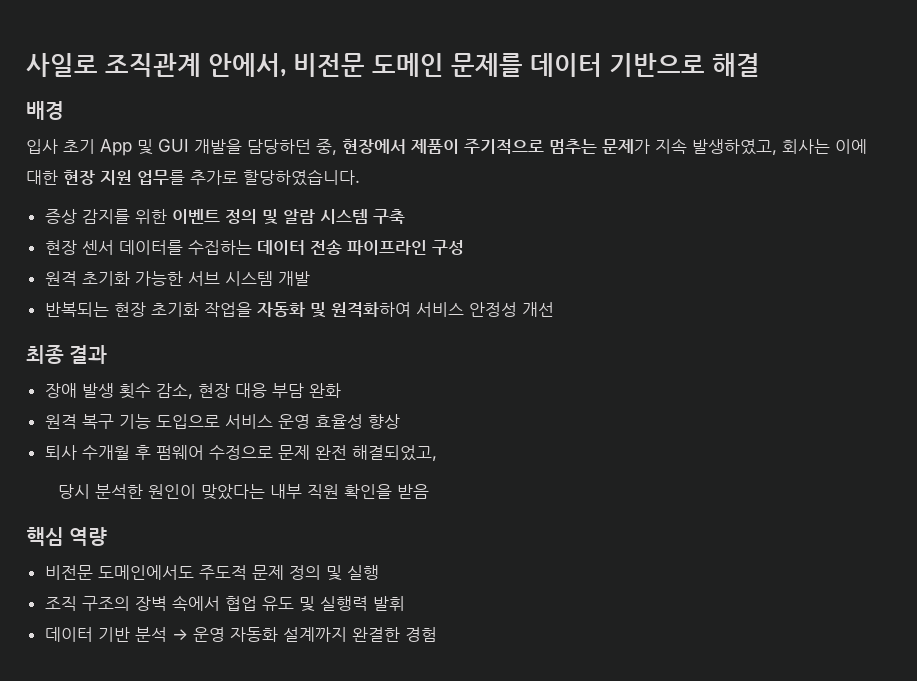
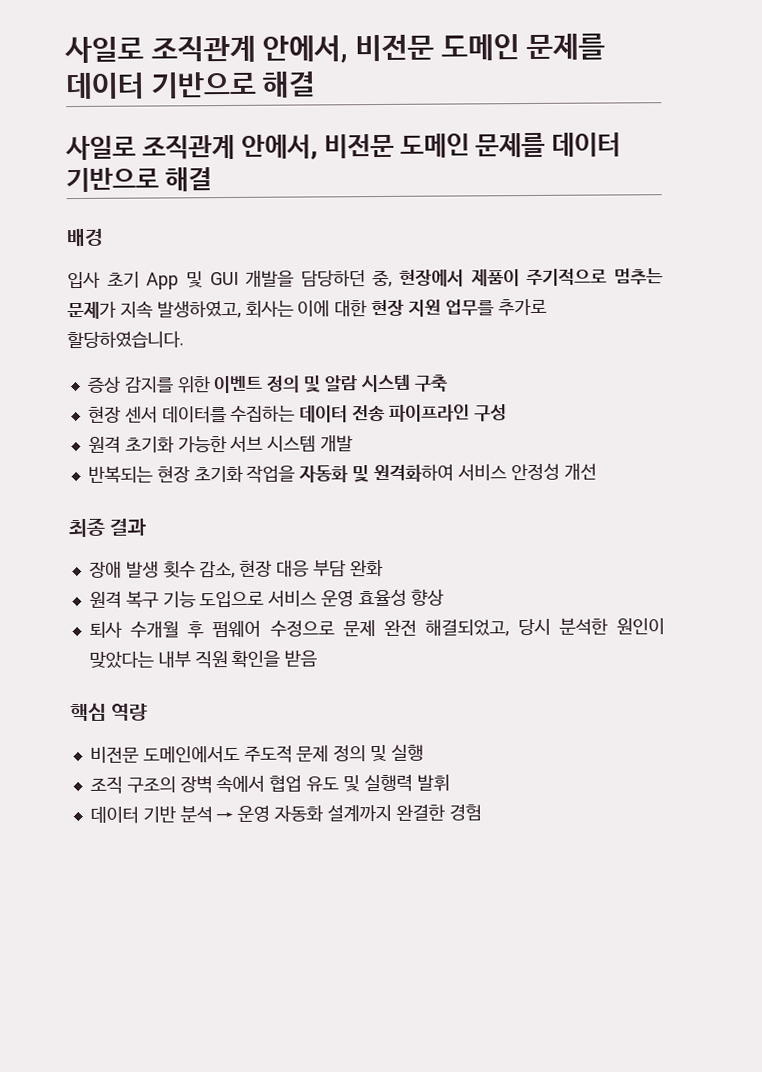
[26,53,760,77] 사일로 조직관계 안에서, 비전문 도메인 문제를 데이터 기반으로 해결 -> [64,33,606,64] [65,71,317,100] [65,132,622,161] [66,167,212,193] 사일로 조직관계 안에서, 비전문 도메인 문제를 데이터 기반으로 해결 // 사일로 조직관계 안에서, 비전문 도메인 문제를 데이터 기반으로 해결
(437, 453) // -> (510, 628) none

